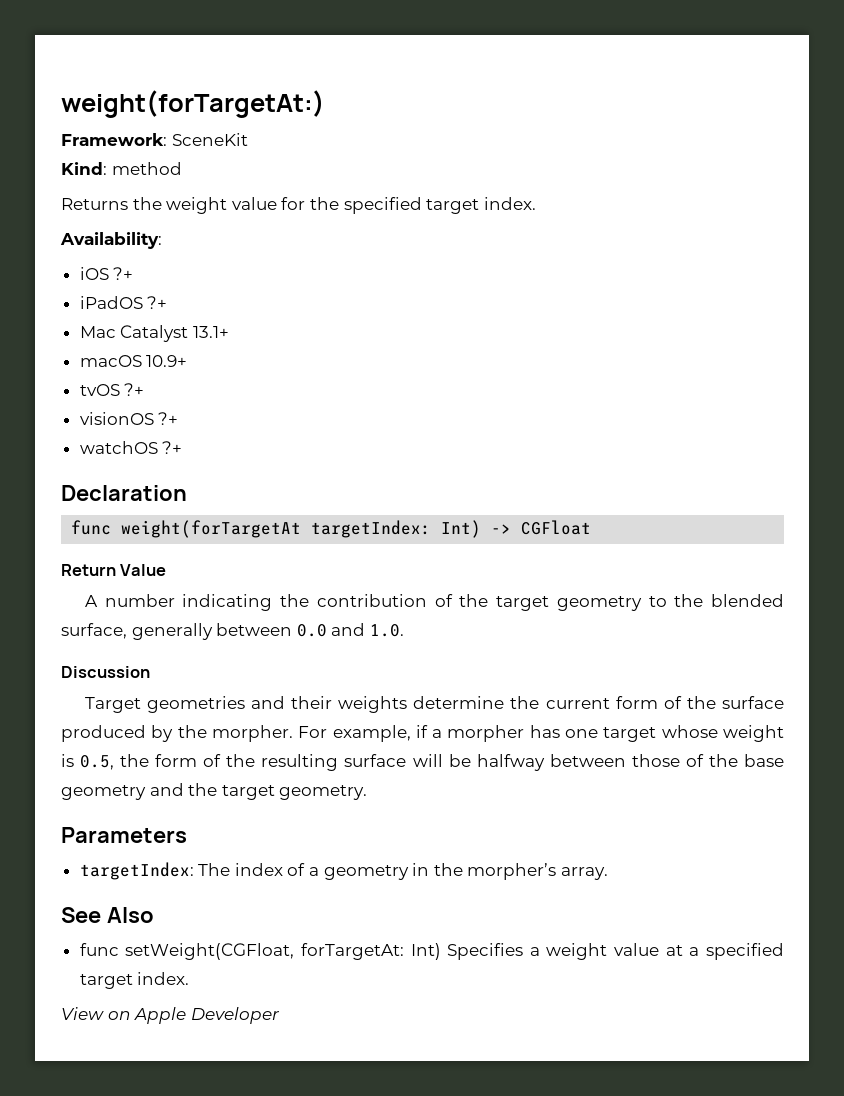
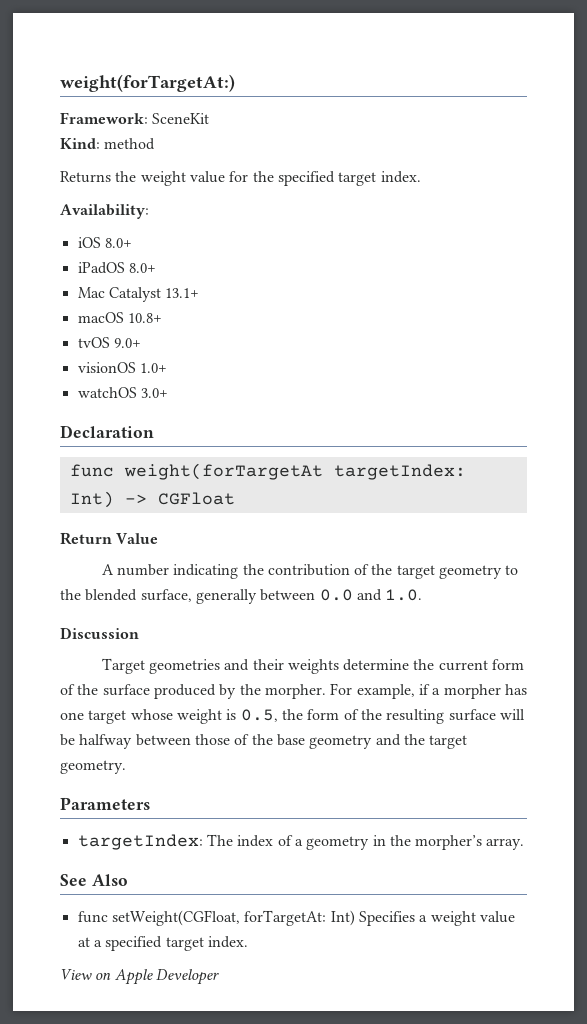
[113,267,134,280] ?+ -> [104,238,132,248] 8.0+
[147,296,168,309] ?+ -> [128,263,156,273] 8.0+
[146,355,188,367] 10.9+ -> [127,313,162,323] 10.8+
[124,383,145,396] ?+ -> [113,338,141,348] 9.0+
[158,412,179,425] ?+ -> [139,363,167,373] 1.0+
[162,441,183,454] ?+ -> [140,388,168,398] 3.0+

